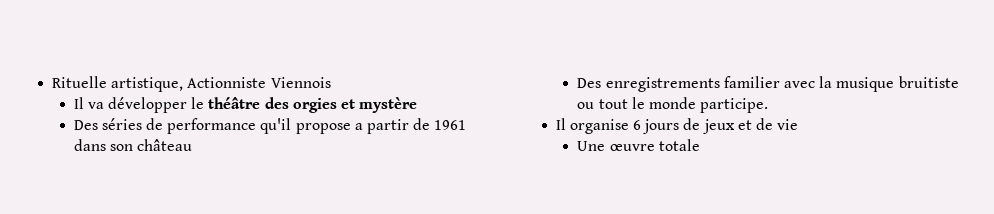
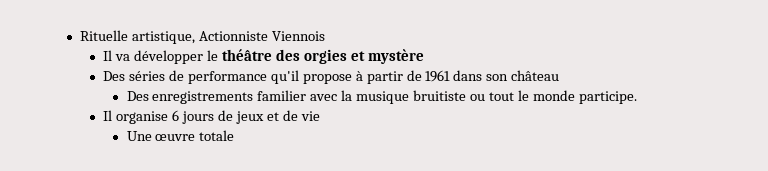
[354,123,363,130] a -> [355,71,363,81] à

